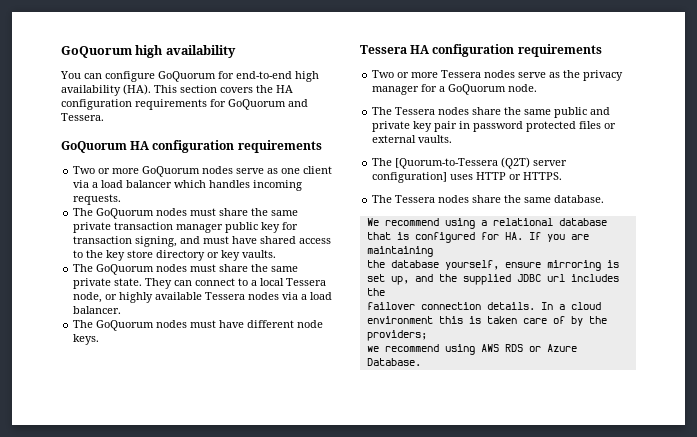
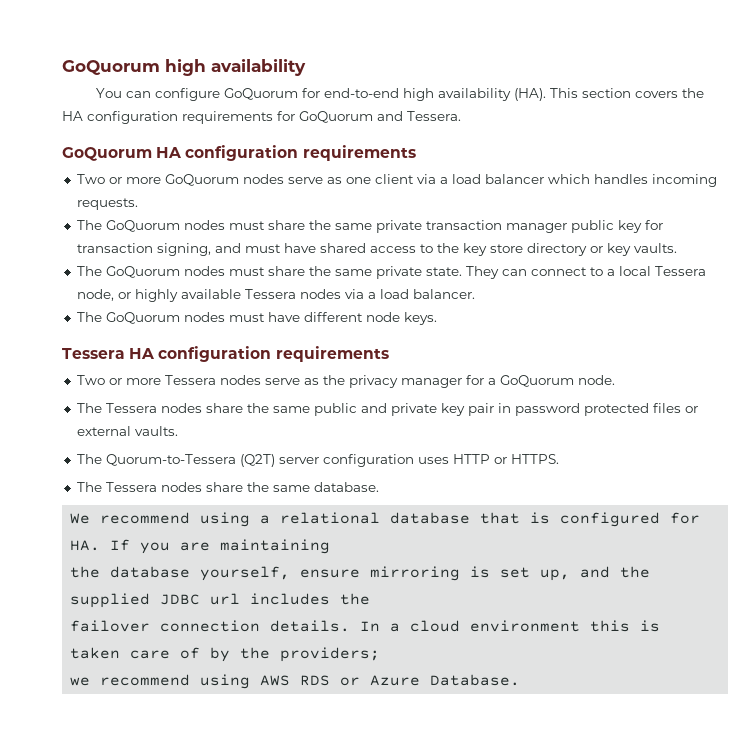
[395,158,499,169] [Quorum-to-Tessera -> [105,454,236,466] Quorum-to-Tessera
[372,172,448,183] configuration] -> [322,454,414,467] configuration

